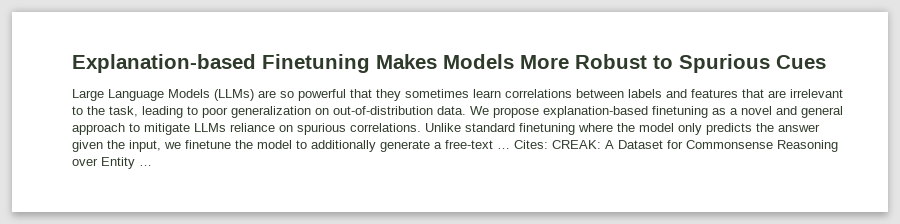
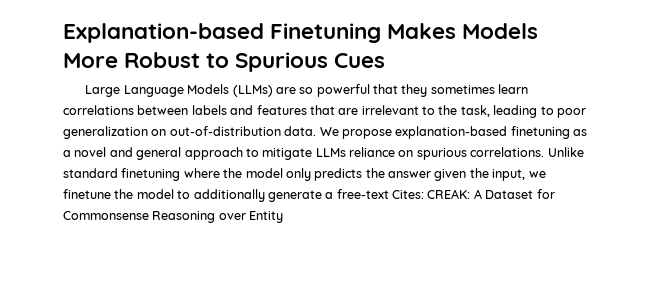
[497,148,510,149] … -> (389, 194) none
[139,165,152,166] … -> (284, 217) none

